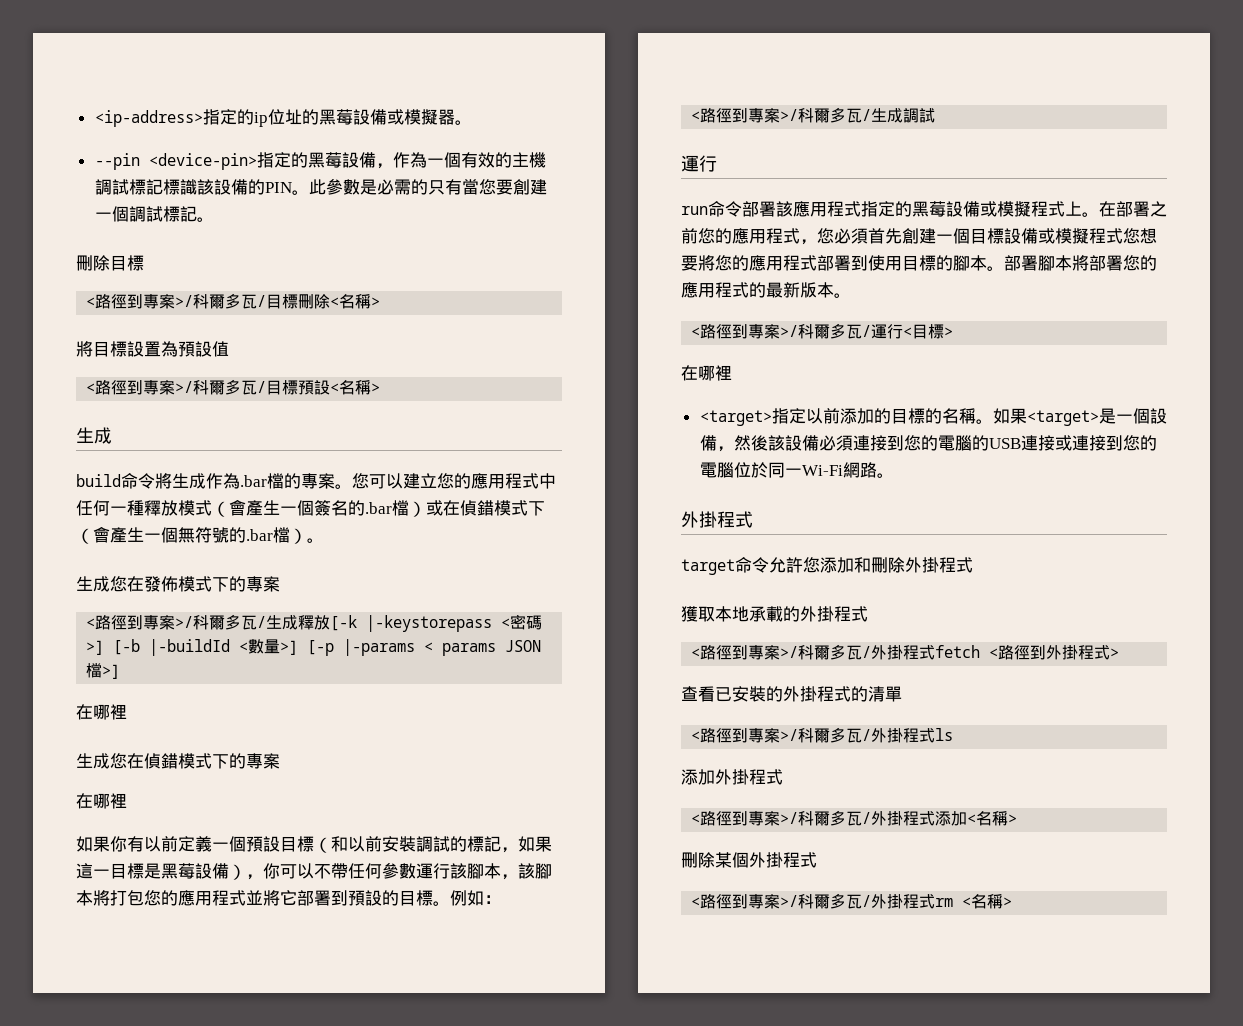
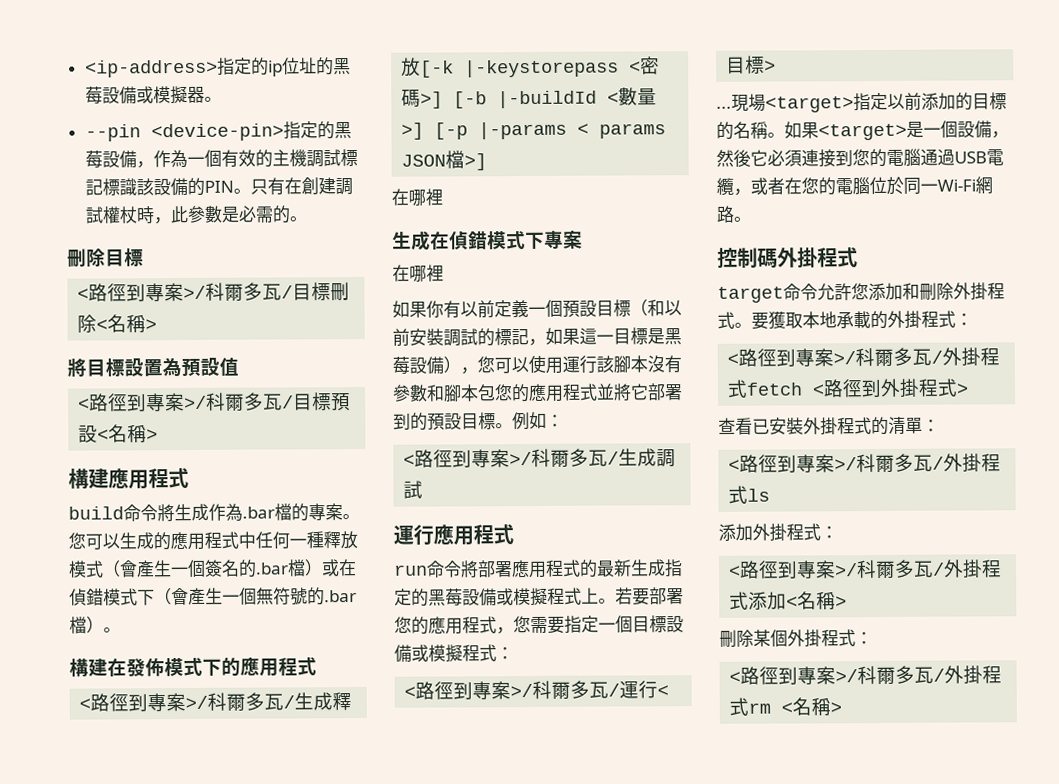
[308,178,547,195] [94,206,197,222] 此參數是必需的只有當您要創建一個調試標記 -> [249,177,353,196] [84,205,291,225] 只有在創建調試權杖時，此參數是必需的
[76,427,112,444] 生成 -> [68,467,189,490] 構建應用程式
[403,473,454,489] 建立您 -> [119,532,154,550] 生成
[76,576,127,592] 生成您 -> [69,658,108,677] 構建
[246,576,280,592] 專案 -> [240,657,317,677] 應用程式
[110,753,246,769] 您在偵錯模式下的 -> [430,231,545,251] 在偵錯模式下
[263,862,552,880] [76,890,127,906] 你可以不帶任何參數運行該腳本，該腳本將打 -> [477,354,682,374] [392,384,479,403] 您可以使用運行該腳本沒有參數和腳本
[348,890,399,906] 預設的 -> [410,412,462,431] 的預設
(717, 163) none -> [433,524,514,546] 應用程式
[742,201,861,217] 部署該應用程式 -> [460,559,666,579] 將部署應用程式的最新生成
[1099,201,1167,217] [681,228,698,244] 在部署之前 -> [615,587,684,606] 若要部署
[834,228,936,244] 必須首先創建 -> [530,615,599,634] 需要指定
[1123,228,1157,244] [681,255,1157,271] [681,282,851,298] 您想要將您的應用程式部署到使用目標的腳本。部署腳本將部署您的應用程式的最新版本。 -> [496,647,514,660] ：
[681,365,732,381] 在哪裡 // -> [716,93,766,112] ...現場
[767,435,819,451] 該設備 -> [750,149,768,167] 它
[971,435,1123,451] 的USB連接或連接到 -> [920,148,1004,166] [716,177,802,196] 通過USB電纜，或者在
(894, 475) none -> [717,247,778,268] 控制碼
(973, 565) // -> [734,312,769,330] 。要
(868, 614) none -> [955,313,973,326] ：
[766,686,783,702] 的 -> (804, 426) none
(902, 694) none -> [922,419,940,432] ：
(783, 777) none -> [820,526,838,539] ：
(817, 860) none -> [855,632,873,645] ：

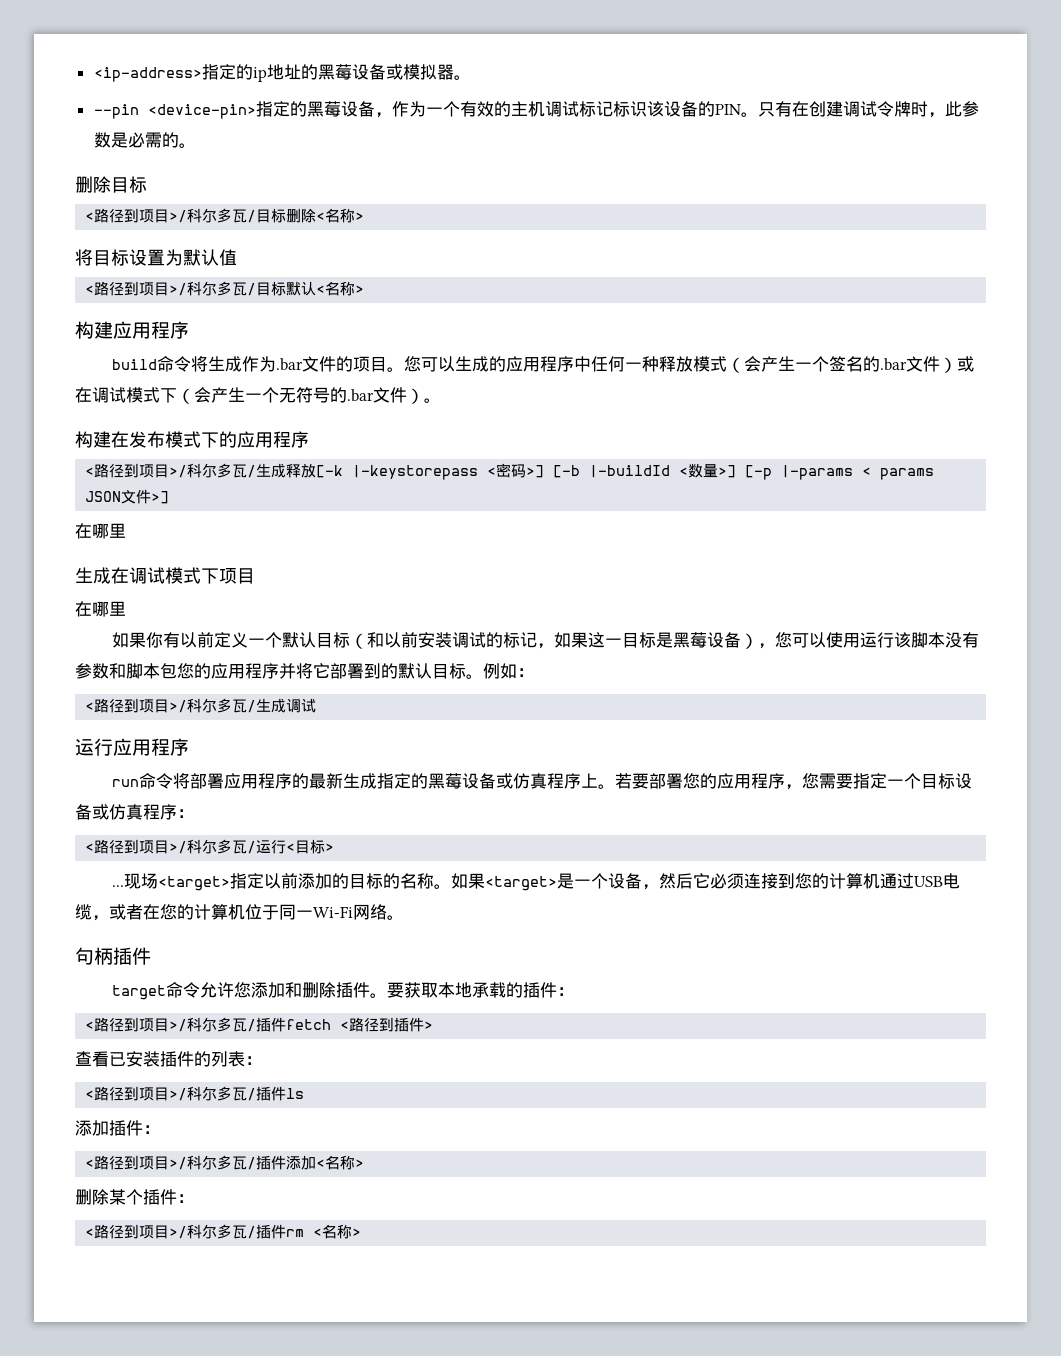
[281,57,300,75] 位 -> [266,64,284,80] 地
[101,85,188,105] 設備或模擬 -> [351,64,437,80] 设备或模拟
[101,148,358,169] [84,177,353,197] [84,205,223,225] 設備，作為一個有效的主機調試標記標識該設備的PIN。只有在創建調試權杖時，此參數 -> [340,101,979,118] [93,132,111,148] 设备，作为一个有效的主机调试标记标识该设备的PIN。只有在创建调试令牌时，此参数
[67,248,144,268] [77,282,351,302] 刪除目標 // <路徑到專案>/科爾多瓦/目標刪 -> [75,176,147,193] [85,208,302,223] 删除目标 // <路径到项目>/科尔多瓦/目标删
[126,314,158,333] [67,357,239,378] [78,392,352,412] [78,424,159,443] [68,467,189,490] [68,503,343,522] 稱> // 將目標設置為預設值 // <路徑到專案>/科爾多瓦/目標預設<名稱> // 構建應用程式 // build命令將生成作為.bar檔的專案 -> [340,208,365,223] [75,249,237,266] [85,281,365,296] [75,321,189,339] [111,356,387,372] 称> // 将目标设置为默认值 // <路径到项目>/科尔多瓦/目标默认<名称> // 构建应用程序 // build命令将生成作为.bar文件的项目
[170,531,239,550] 應用程式 -> [505,356,574,372] 应用程序
[306,531,341,549] 種釋 -> [641,356,676,372] 种释
[119,559,357,578] [69,587,357,606] [69,616,121,634] [69,657,317,677] [79,692,353,712] 會產生一個簽名的.bar檔）或在偵錯模式下（會產生一個無符號的.bar檔）。 // 構建在發佈模式下的應用程式 // <路徑到專案>/科爾多瓦/生成釋 -> [743,356,974,373] [75,387,441,404] [75,431,309,448] [85,463,302,478] 会产生一个签名的.bar文件）或在调试模式下（会产生一个无符号的.bar文件）。 // 构建在发布模式下的应用程序 // <路径到项目>/科尔多瓦/生成释
[401,89,422,108] 碼 -> [511,464,527,478] 码
[618,87,639,106] 數 -> [688,463,704,478] 数
[445,150,466,169] 檔 -> [121,489,152,504] 文件
[425,188,443,206] 裡 -> [109,523,126,538] 里
[449,230,583,251] [392,264,444,283] 偵錯模式下專案 // 在哪裡 -> [129,567,255,584] [75,601,126,617] 调试模式下项目 // 在哪里
[511,299,682,318] [392,327,682,347] [392,354,682,375] [392,383,632,403] 義一個預設目標（和以前安裝調試的標記，如果這一目標是黑莓設備），您可以使用運行該腳本沒有參數和腳本包您的應用程式並將 -> [230,632,979,649] [75,663,313,679] 义一个默认目标（和以前安装调试的标记，如果这一目标是黑莓设备），您可以使用运行该脚本没有参数和脚本包您的应用程序并将
[427,412,496,431] 預設目標 -> [398,663,466,679] 默认目标
[433,448,677,468] [403,480,424,499] [393,524,514,546] 徑到專案>/科爾多瓦/生成調試 // 運行應用程式 -> [109,698,317,713] [75,738,189,756] 径到项目>/科尔多瓦/生成调试 // 运行应用程序
[460,559,581,579] 將部署應用程式 -> [172,773,292,789] 将部署应用程序
[462,587,582,607] 設備或模擬程式 -> [461,773,581,789] 设备或仿真程序
[428,616,497,635] 應用程式 -> [716,773,785,789] 应用程序
[615,615,684,633] [394,644,514,663] [404,680,640,700] 個目標設備或模擬程式： // <路徑到專案>/科爾多瓦/運 -> [903,773,972,789] [75,804,194,820] [85,839,272,854] 个目标设备或仿真程序： // <路径到项目>/科尔多瓦/运
[745,55,766,74] 標 -> [310,839,326,854] 标
[731,93,766,112] 現場 -> [123,873,158,889] 现场
[989,92,1007,110] [716,121,768,140] 標的名稱 -> [365,873,434,889] 标的名称
[940,120,1009,139] [716,148,1004,168] [716,177,734,196] 個設備，然後它必須連接到您的電腦通過USB電纜 -> [590,873,960,890] [75,904,92,920] 个设备，然后它必须连接到您的计算机通过USB电缆
[835,176,904,196] 電腦位於 -> [194,904,279,920] 计算机位于
[975,176,993,195] [716,205,752,223] [717,247,858,268] 網路。 // 控制碼外掛程式 -> [353,904,404,920] [75,947,151,965] 网络。 // 句柄插件
[834,283,852,301] 許 -> [216,982,234,998] 许
[919,282,1005,301] [717,310,973,330] [727,347,1001,367] [727,378,970,398] [718,416,940,436] [728,453,1002,473] [728,485,749,504] 刪除外掛程式。要獲取本地承載的外掛程式： // <路徑到專案>/科爾多瓦/外掛程式fetch <路徑到外掛程式> // 查看已安裝外掛程式的清單： // <路徑到專案>/科爾多瓦/外掛程式 -> [301,982,574,998] [85,1017,434,1032] [75,1051,262,1067] [85,1086,287,1101] 删除插件。要获取本地承载的插件： // <路径到项目>/科尔多瓦/插件fetch <路径到插件> // 查看已安装插件的列表： // <路径到项目>/科尔多瓦/插件
[752,523,838,542] [729,559,1003,579] [729,591,750,610] 外掛程式： // <路徑到專案>/科爾多瓦/外掛程式 -> [109,1120,160,1136] [85,1155,287,1170] 插件： // <路径到项目>/科尔多瓦/插件
[816,591,848,610] [719,629,873,648] [729,665,1003,685] [729,697,750,716] 稱> // 刪除某個外掛程式： // <路徑到專案>/科爾多瓦/外掛程式 -> [340,1155,365,1170] [75,1189,194,1205] [85,1224,287,1239] 称> // 删除某个插件： // <路径到项目>/科尔多瓦/插件
[811,697,832,716] 稱 -> [337,1224,353,1239] 称

